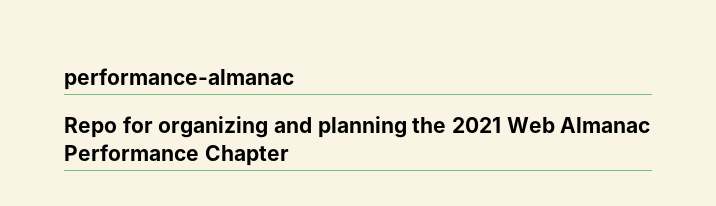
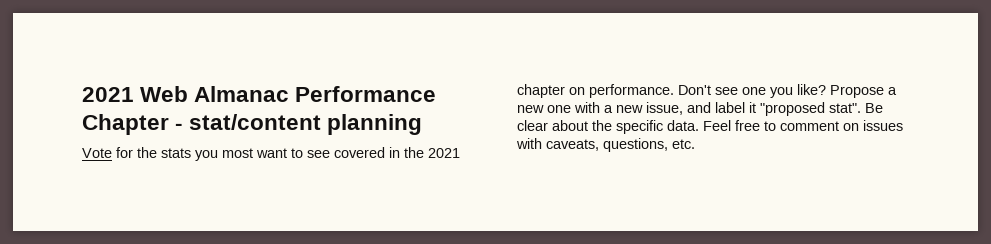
[64,68,294,90] [64,116,447,138] performance-almanac // Repo for organizing and planning the -> (82, 94) none
(289, 155) none -> [175,114,423,135] [82,147,460,161] [517,84,897,98] [517,102,883,116] [517,120,903,134] [516,138,695,152] - stat/content planning // Vote for the stats you most want to see covered in the 2021 chapter on performance. Don't see one you like? Propose a new one with a new issue, and label it "proposed stat". Be clear about the specific data. Feel free to comment on issues with caveats, questions, etc.

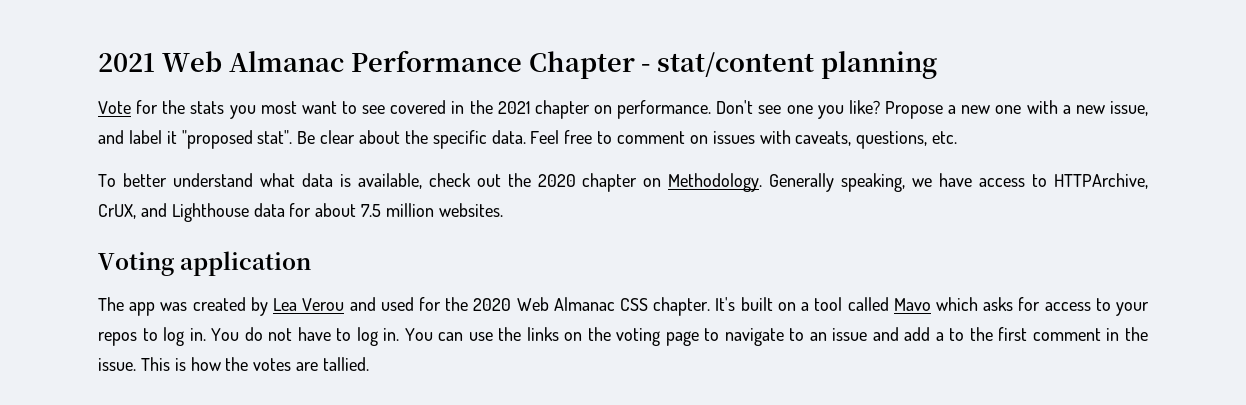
(695, 144) none -> [98,173,1148,192] [98,203,503,222] [98,251,312,276] [98,297,1149,316] [98,327,1149,346] [98,357,370,371] // To better understand what data is available, check out the 2020 chapter on Methodology. Generally speaking, we have access to HTTPArchive, CrUX, and Lighthouse data for about 7.5 million websites. // Voting application // The app was created by Lea Verou and used for the 2020 Web Almanac CSS chapter. It's built on a tool called Mavo which asks for access to your repos to log in. You do not have to log in. You can use the links on the voting page to navigate to an issue and add a to the first comment in the issue. This is how the votes are tallied.

